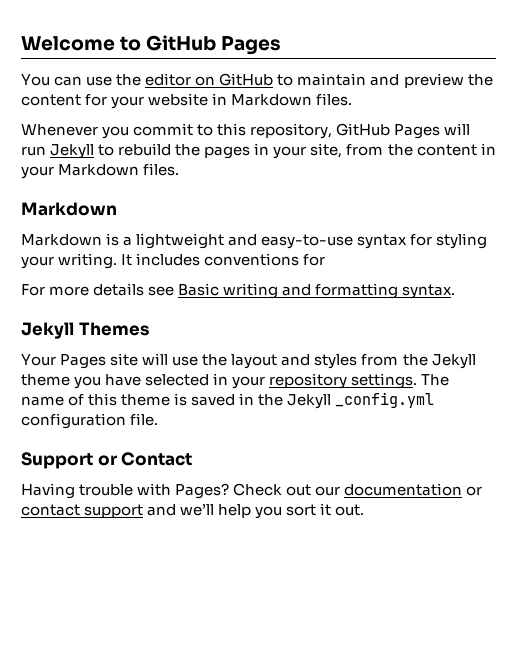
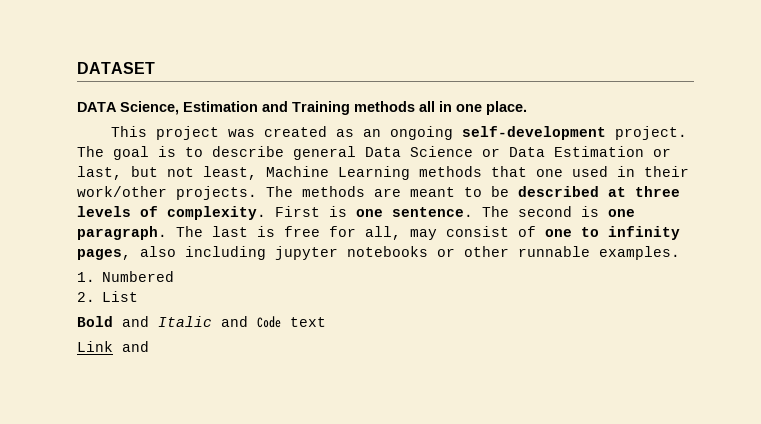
[21,35,282,55] [21,73,493,88] [21,93,353,109] [21,123,471,139] [21,143,496,159] [21,163,180,179] [21,202,117,216] [21,233,488,249] [21,253,326,269] [21,283,456,299] [21,322,149,339] [21,353,476,369] [21,373,450,389] [21,392,435,409] [21,413,159,429] [21,452,193,469] [21,483,483,499] [21,503,365,519] Welcome to GitHub Pages // You can use the editor on GitHub to maintain and preview the content for your website in Markdown files. // Whenever you commit to this repository, GitHub Pages will run Jekyll to rebuild the pages in your site, from the content in your Markdown files. // Markdown // Markdown is a lightweight and easy-to-use syntax for styling your writing. It includes conventions for // For more details see Basic writing and formatting syntax. // Jekyll Themes // Your Pages site will use the layout and styles from the Jekyll theme you have selected in your repository settings. The name of this theme is saved in the Jekyll _config.yml configuration file. // Support or Contact // Having trouble with Pages? Check out our documentation or contact support and we’ll help you sort it out. -> [77,62,155,74] [77,101,527,115] [110,126,687,140] [77,146,671,160] [77,166,689,180] [77,186,680,200] [77,206,635,220] [77,226,680,240] [77,246,680,260] [77,271,175,282] [77,291,139,302] [77,316,326,328] [77,341,149,352] DATASET // DATA Science, Estimation and Training methods all in one place. // This project was created as an ongoing self-development project. The goal is to describe general Data Science or Data Estimation or last, but not least, Machine Learning methods that one used in their work/other projects. The methods are meant to be described at three levels of complexity. First is one sentence. The second is one paragraph. The last is free for all, may consist of one to infinity pages, also including jupyter notebooks or other runnable examples. // 1. Numbered // 2. List // Bold and Italic and Code text // Link and

